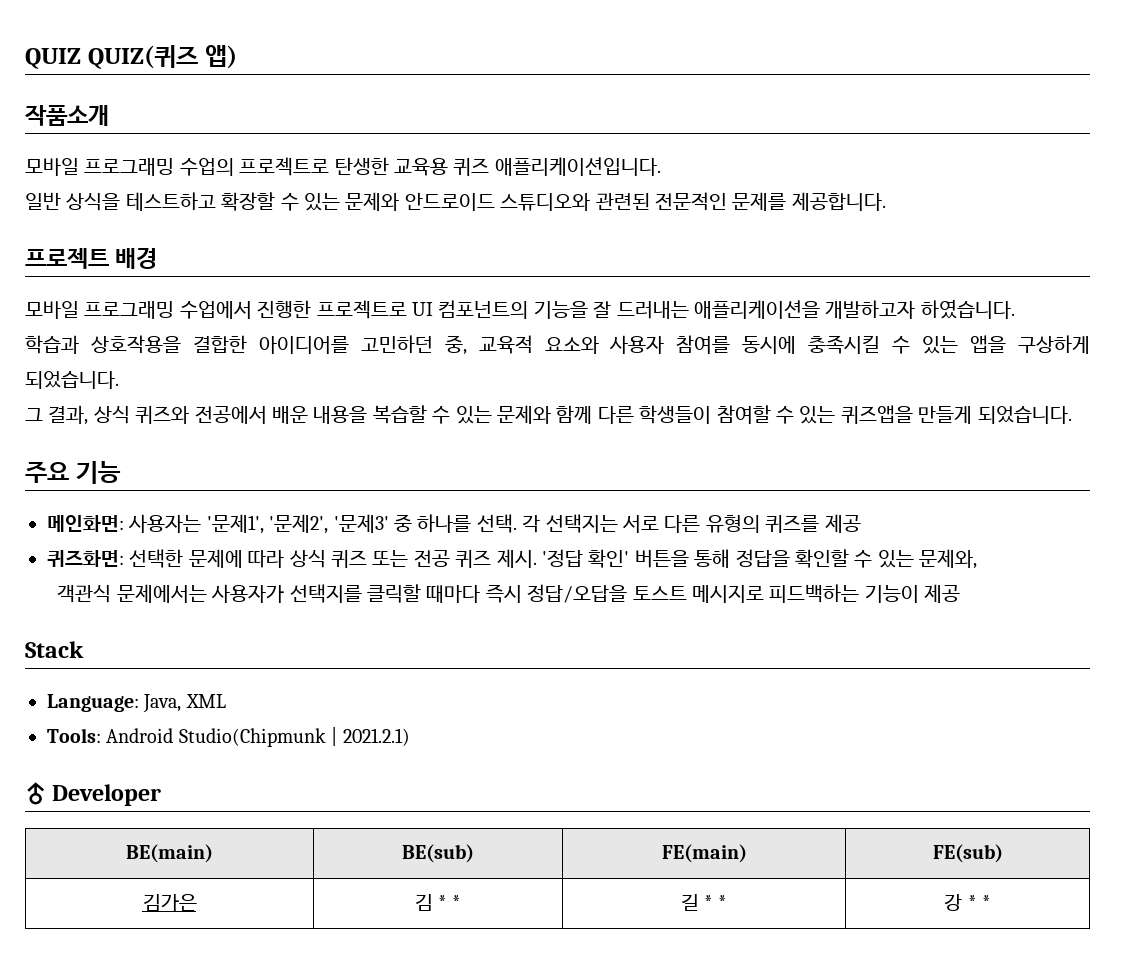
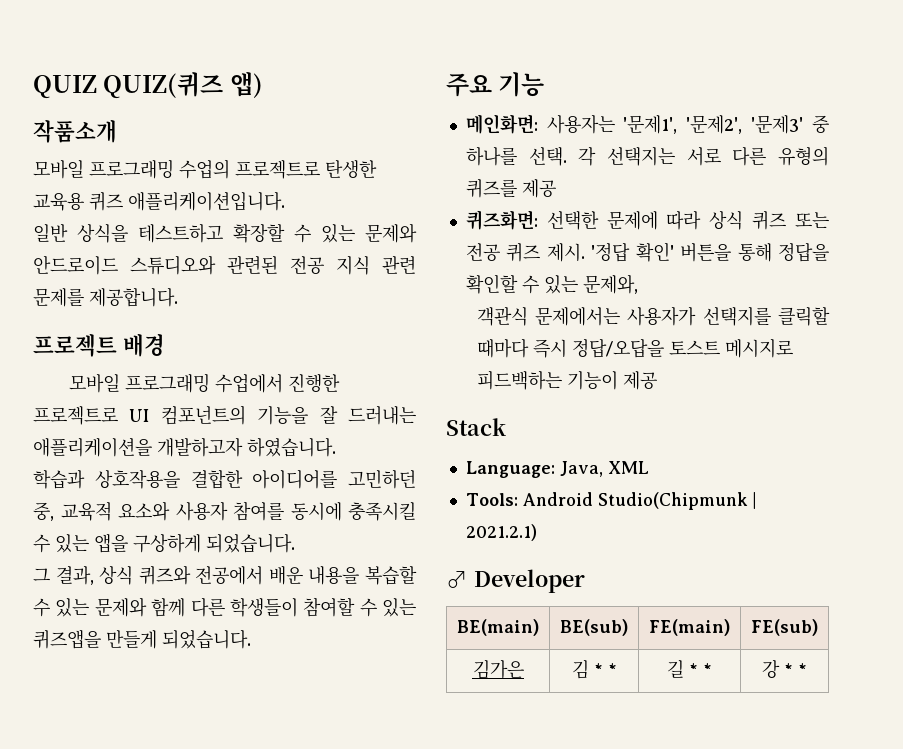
[654,192,727,211] 전문적인 -> [290,255,416,275] 전공 지식 관련

